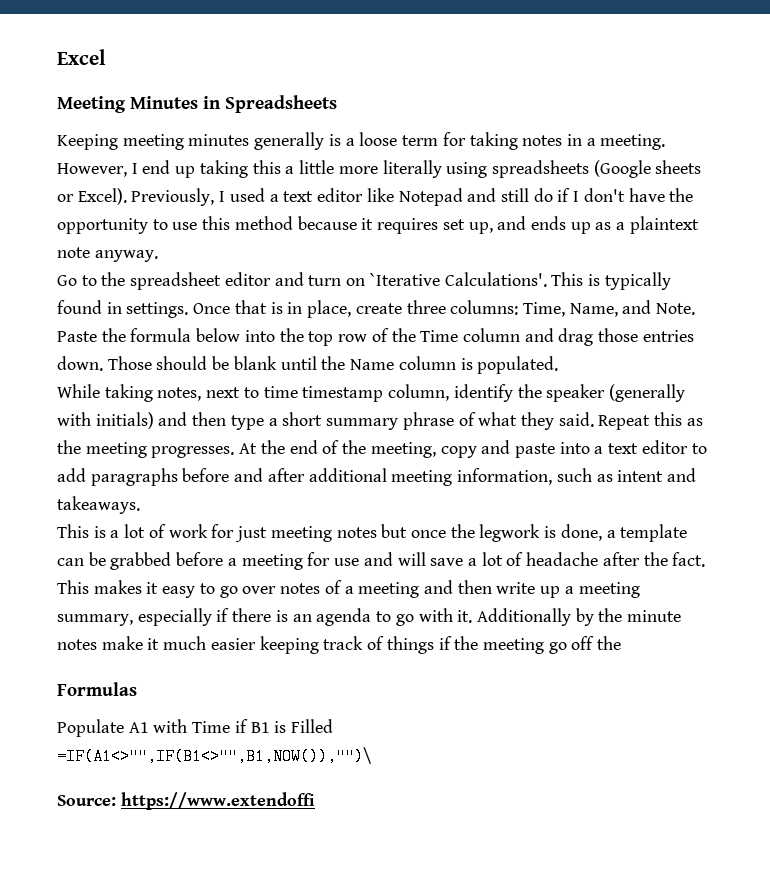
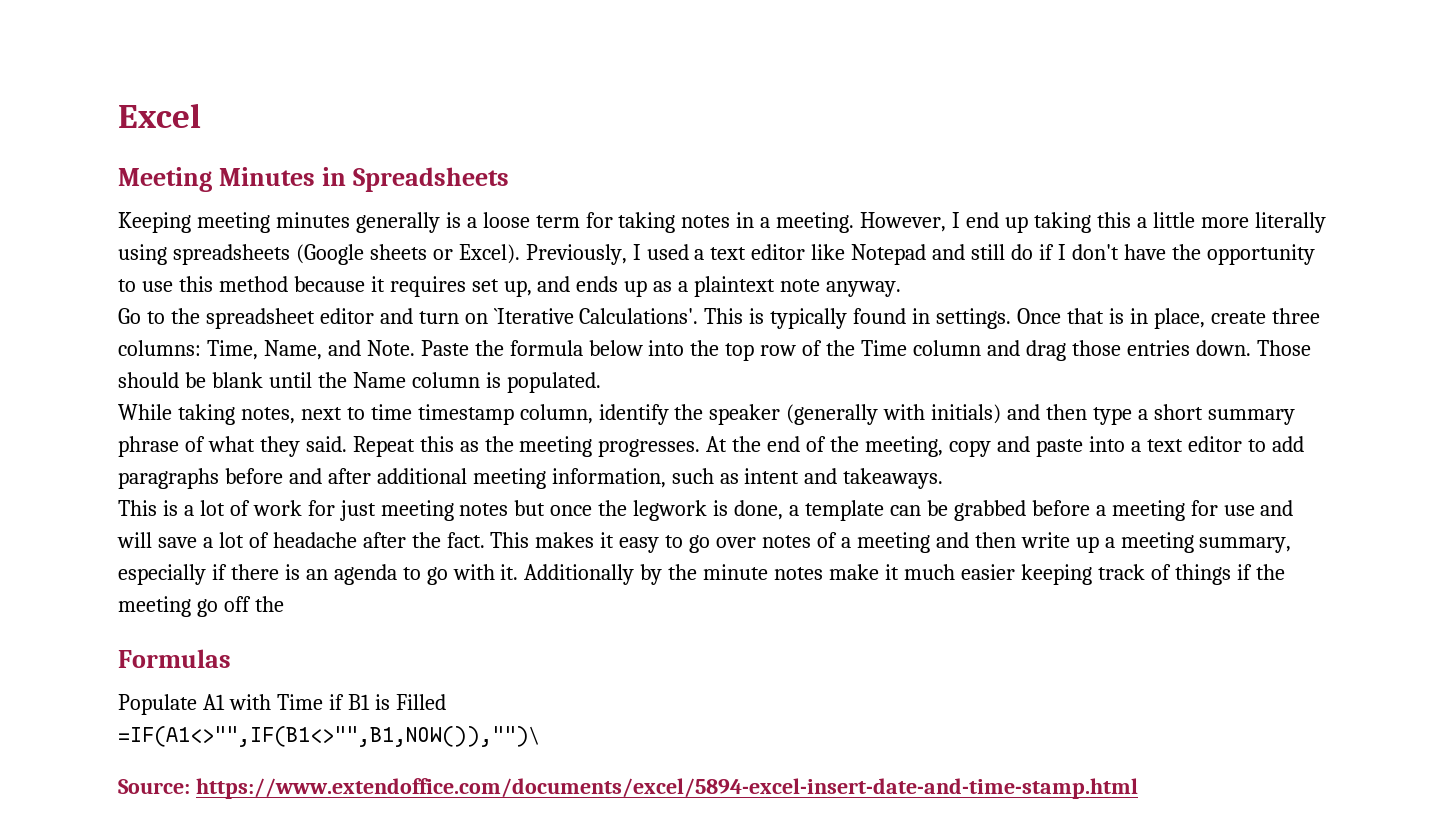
[121,792,315,810] https://www.extendoffi -> [195,778,1138,799] https://www.extendoffice.com/documents/excel/5894-excel-insert-date-and-time-stamp.html

